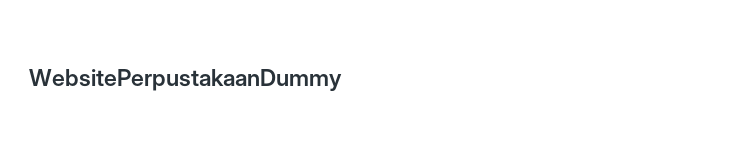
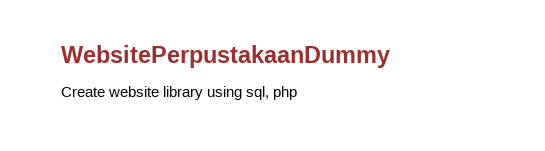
(342, 80) none -> [61,86,298,100] // Create website library using sql, php

